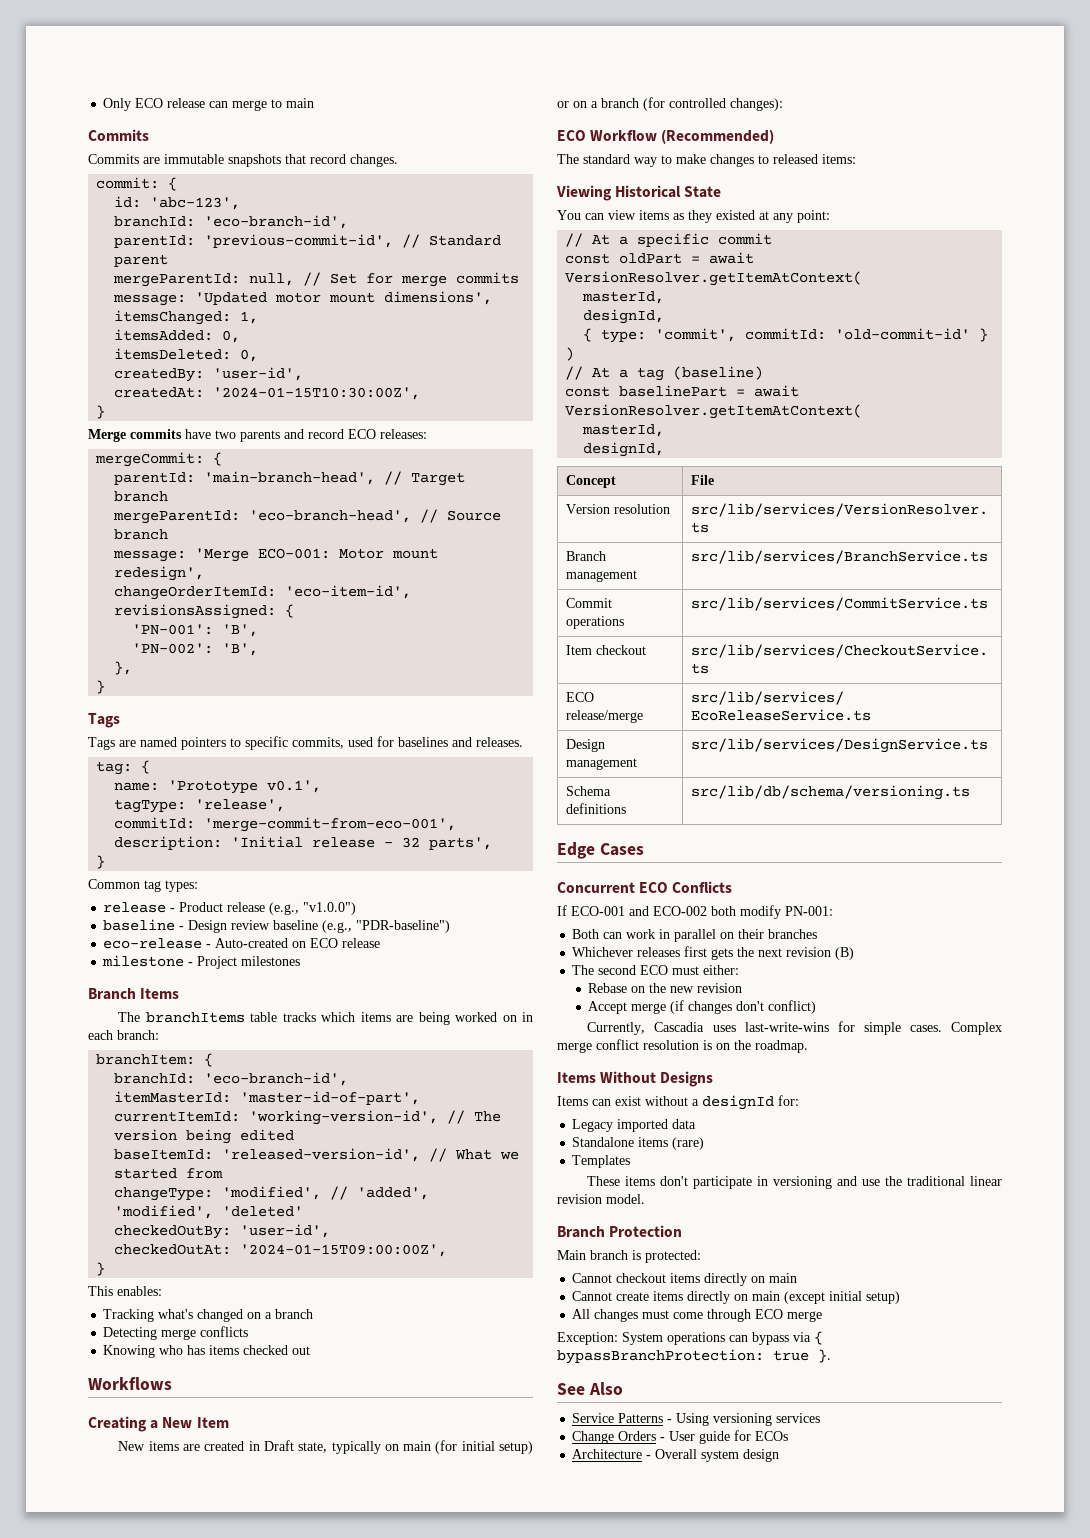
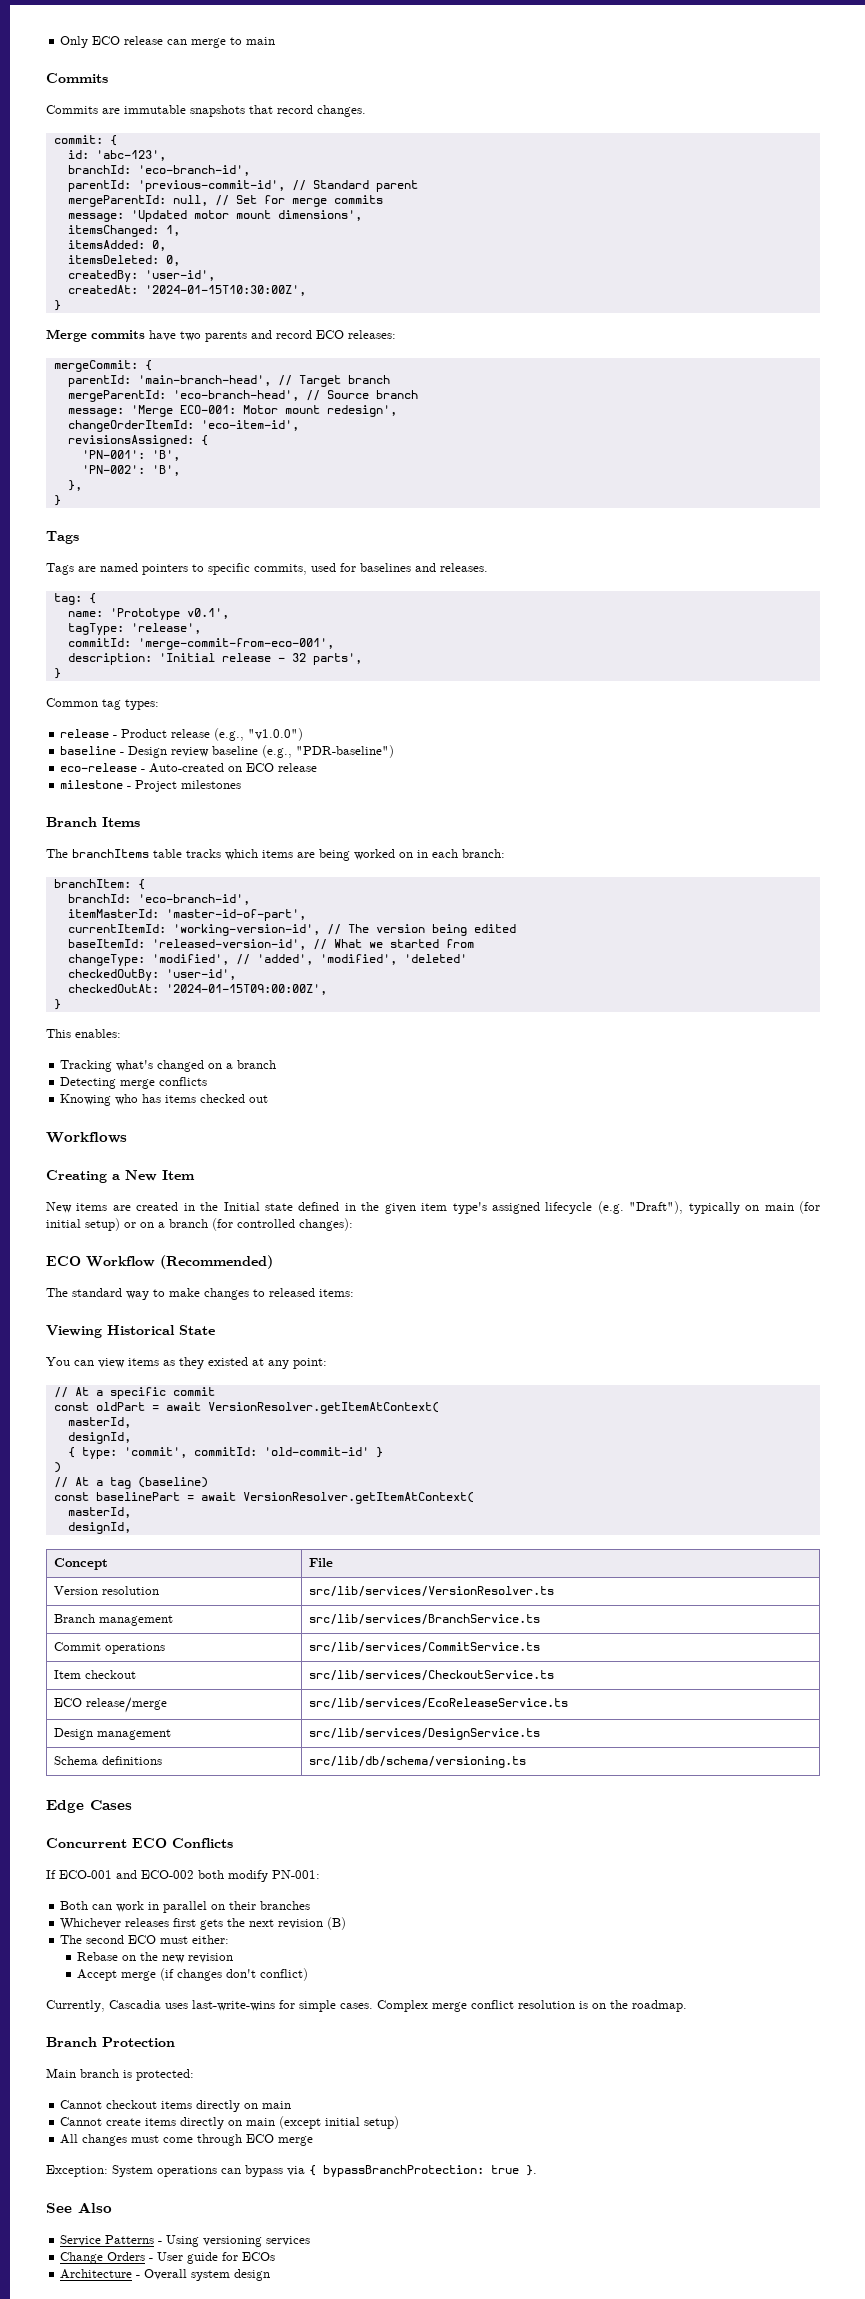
[263,1440,328,1453] Draft state, -> [200,1201,684,1214] the Initial state defined in the given item type's assigned lifecycle (e.g. "Draft"),
[557,1071,714,1087] [557,1095,799,1110] [572,1119,697,1132] [572,1137,705,1150] [572,1155,631,1168] [587,1176,1002,1189] [557,1194,645,1204] // Items Without Designs // Items can exist without a designId for: // Legacy imported data // Standalone items (rare) // Templates // These items don't participate in versioning and use the traditional linear revision model. -> (687, 2006) none

